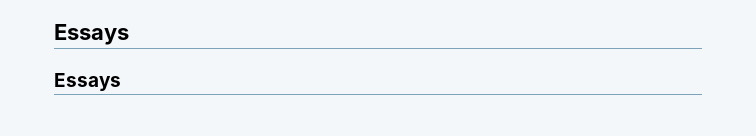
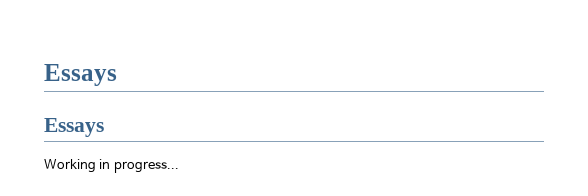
(121, 82) none -> [44,159,179,173] // Working in progress...

